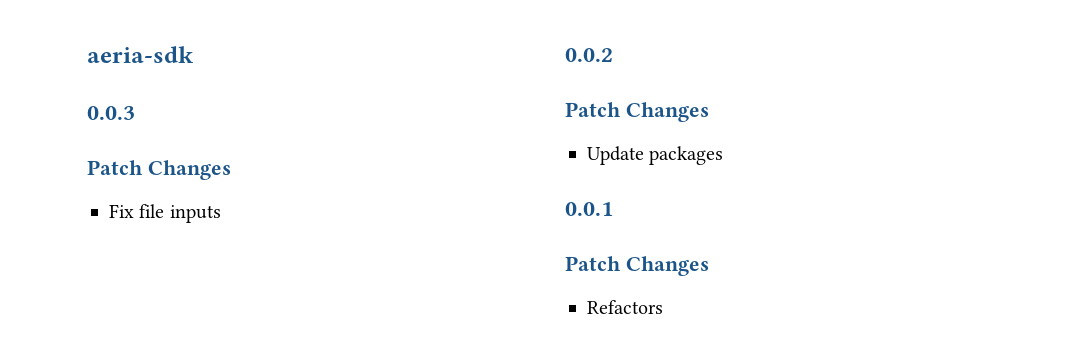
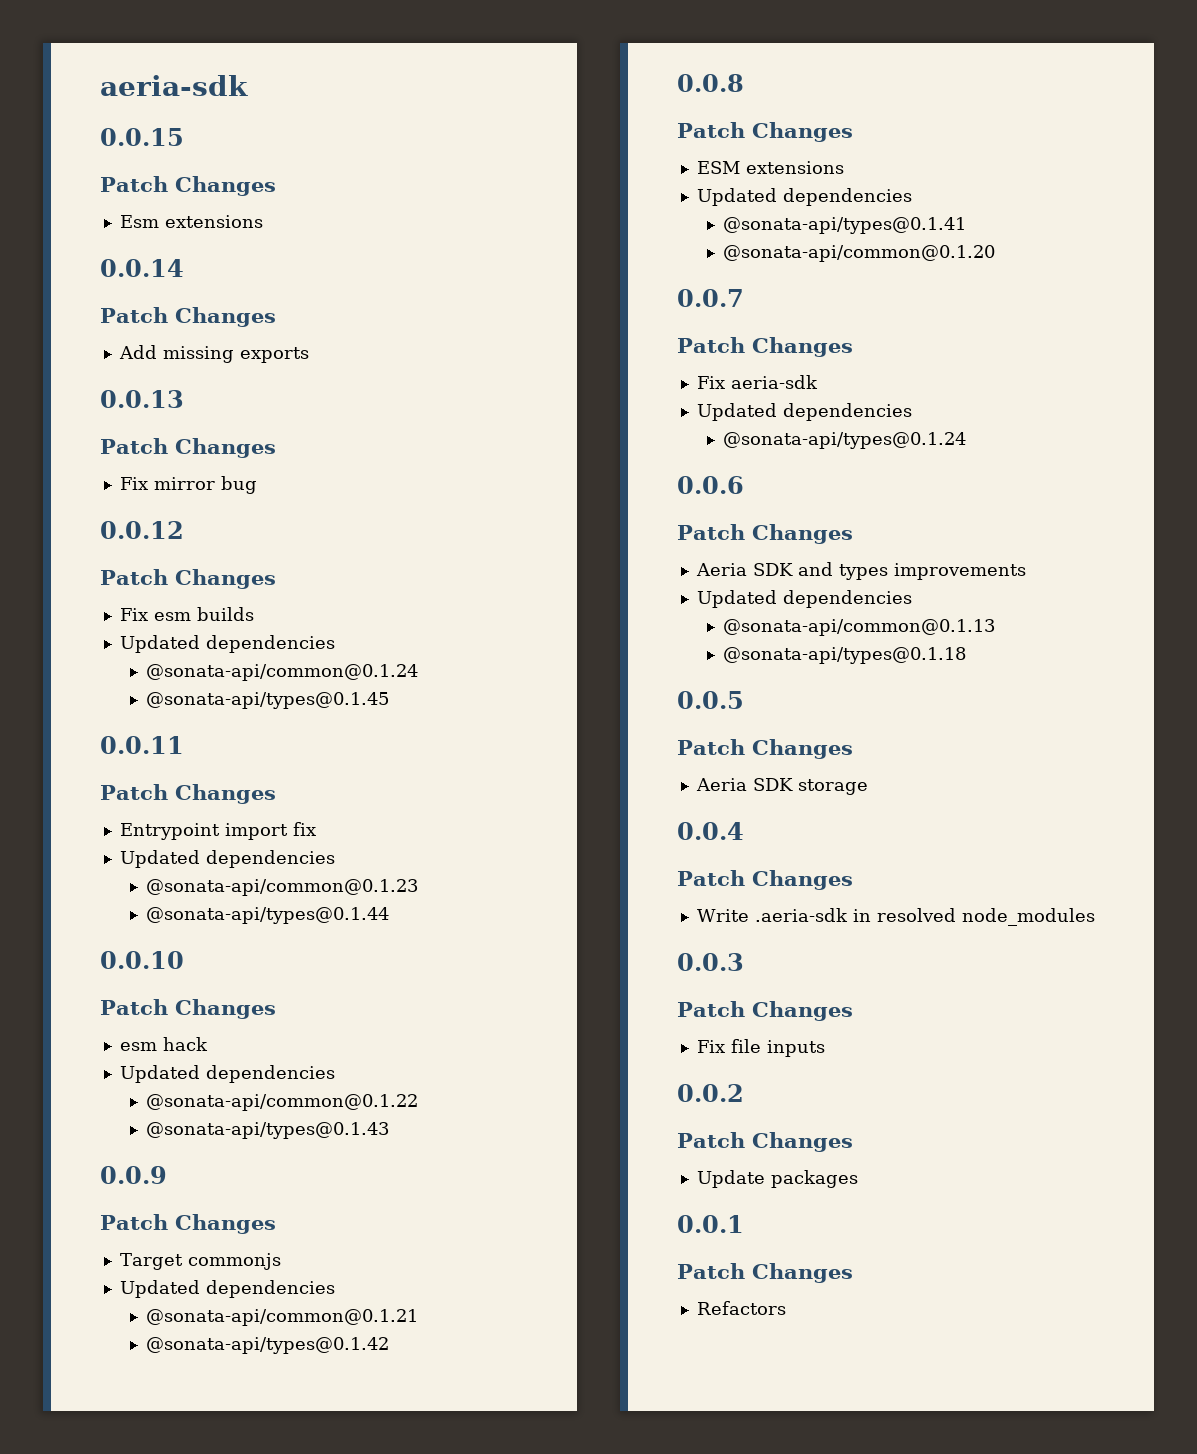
[87,46,194,63] aeria-sdk -> [100,75,248,96] [100,128,184,146] [100,176,276,196] [119,215,263,228] [100,259,184,277] [100,307,276,327] [118,345,309,363] [100,390,184,408] [100,438,276,458] [119,476,257,494] [100,521,184,539] [100,569,276,589] [119,607,254,621] [119,635,335,653] [145,664,418,681] [145,692,389,709] [100,736,184,754] [100,784,276,804] [119,822,316,840] [119,850,335,868] [145,879,418,896] [145,907,389,924] [100,951,184,969] [100,999,276,1019] [119,1037,208,1051] [119,1065,335,1083] [145,1094,418,1111] [145,1122,389,1139] [100,1166,167,1184] [100,1214,276,1234] [119,1253,281,1270] [119,1280,335,1298] [145,1309,418,1326] [145,1337,389,1354] [677,74,744,92] [677,122,853,142] [696,161,844,174] [696,188,912,206] [722,217,966,234] [722,245,995,262] [677,289,744,307] [677,337,853,357] [696,375,818,389] [696,403,912,421] [722,432,966,449] [677,476,744,494] [677,524,853,544] [695,562,1026,580] [696,590,912,608] [722,619,995,636] [722,647,966,664] [677,691,744,709] [677,739,853,759] [695,778,868,795] [677,822,744,840] [677,870,853,890] [696,908,1095,926] aeria-sdk // 0.0.15 // Patch Changes // Esm extensions // 0.0.14 // Patch Changes // Add missing exports // 0.0.13 // Patch Changes // Fix mirror bug // 0.0.12 // Patch Changes // Fix esm builds // Updated dependencies // @sonata-api/common@0.1.24 // @sonata-api/types@0.1.45 // 0.0.11 // Patch Changes // Entrypoint import fix // Updated dependencies // @sonata-api/common@0.1.23 // @sonata-api/types@0.1.44 // 0.0.10 // Patch Changes // esm hack // Updated dependencies // @sonata-api/common@0.1.22 // @sonata-api/types@0.1.43 // 0.0.9 // Patch Changes // Target commonjs // Updated dependencies // @sonata-api/common@0.1.21 // @sonata-api/types@0.1.42 // 0.0.8 // Patch Changes // ESM extensions // Updated dependencies // @sonata-api/types@0.1.41 // @sonata-api/common@0.1.20 // 0.0.7 // Patch Changes // Fix aeria-sdk // Updated dependencies // @sonata-api/types@0.1.24 // 0.0.6 // Patch Changes // Aeria SDK and types improvements // Updated dependencies // @sonata-api/common@0.1.13 // @sonata-api/types@0.1.18 // 0.0.5 // Patch Changes // Aeria SDK storage // 0.0.4 // Patch Changes // Write .aeria-sdk in resolved node_modules

